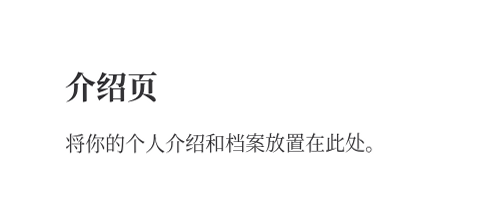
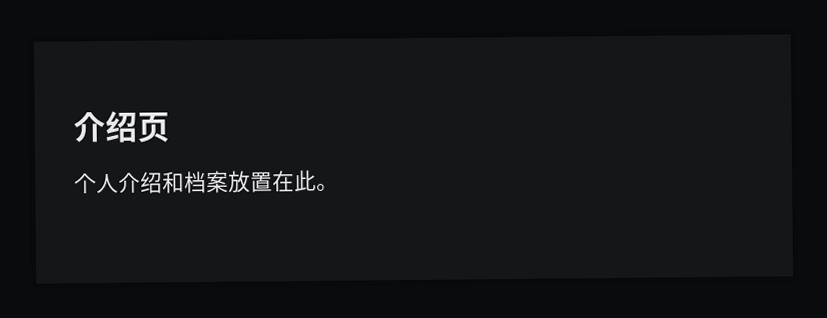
[65,133,126,154] 将你的 -> (170, 127) none
[345,132,366,153] 处 -> (317, 181) none

